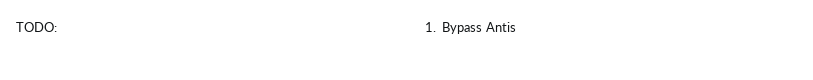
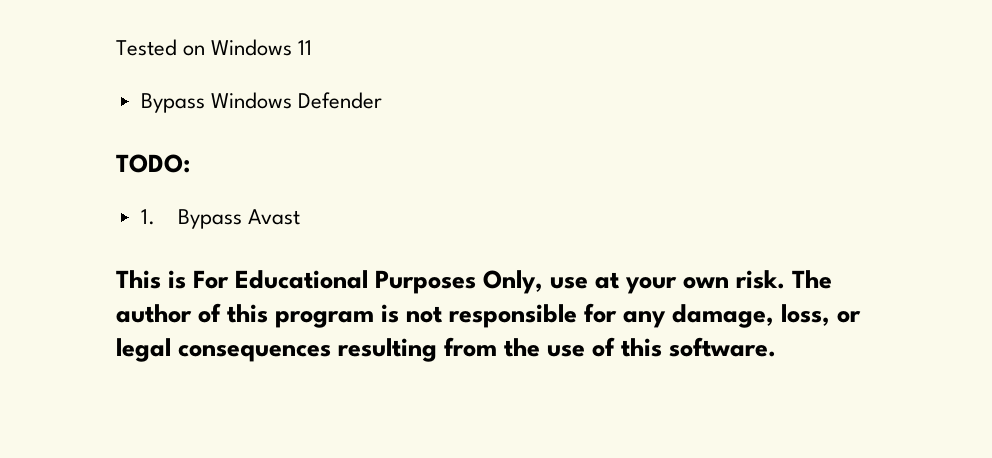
[16,22,57,32] [425,22,516,34] TODO: // 1. Bypass Antis -> [116,39,313,56] [140,92,382,113] [116,154,190,173] [140,209,300,229] [116,270,833,294] [116,303,862,328] [116,337,777,362] Tested on Windows 11 // Bypass Windows Defender // TODO: // 1. Bypass Avast // This is For Educational Purposes Only, use at your own risk. The author of this program is not responsible for any damage, loss, or legal consequences resulting from the use of this software.

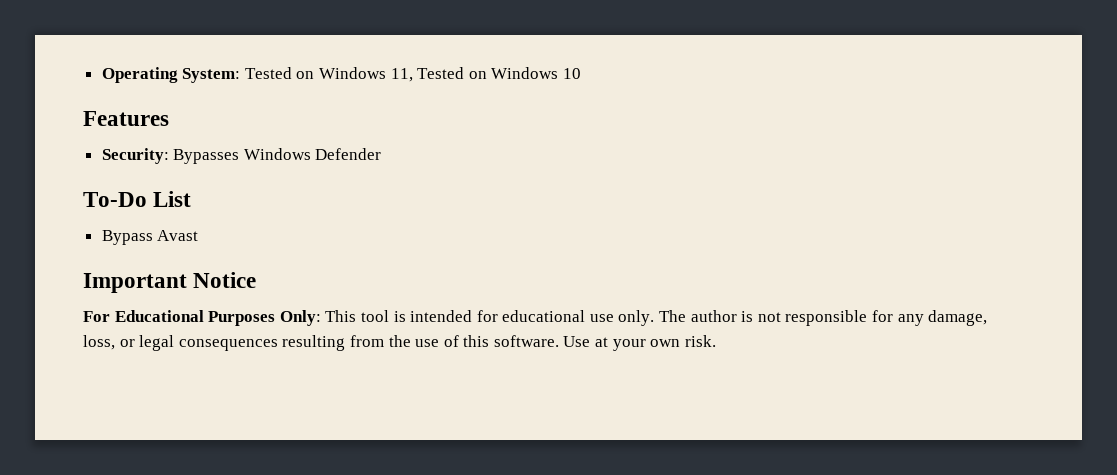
[116,39,313,56] [140,93,205,113] Tested on Windows 11 // Bypass -> [101,67,582,83] [83,111,169,126] [101,148,240,164] Operating System: Tested on Windows 11, Tested on Windows 10 // Features // Security: Bypasses
[116,154,190,173] [140,209,155,225] TODO: // 1. -> [83,191,192,207] To-Do List //
[116,270,187,289] This is -> [83,272,257,293] Important Notice //
[483,270,833,294] [116,303,375,328] Only, use at your own risk. The author of this program -> [279,310,737,326] Only: This tool is intended for educational use only. The author
(777, 347) none -> [563,335,716,351] Use at your own risk.

